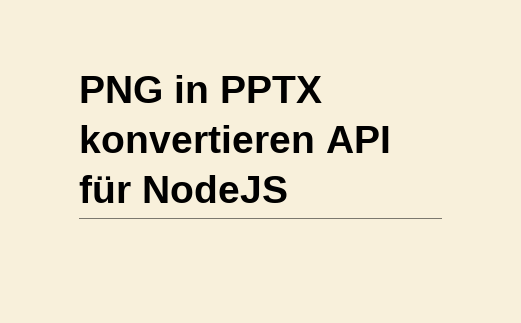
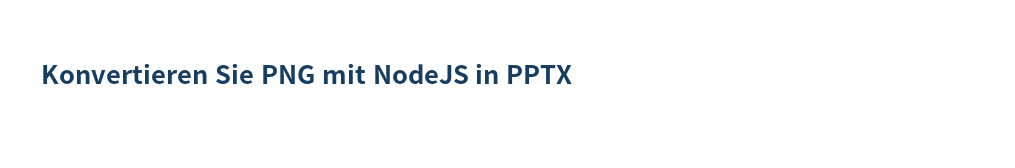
[79,75,322,103] [79,125,391,153] [79,175,288,203] PNG in PPTX konvertieren API für NodeJS -> [41,63,573,84] Konvertieren Sie PNG mit NodeJS in PPTX

